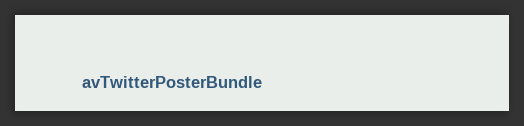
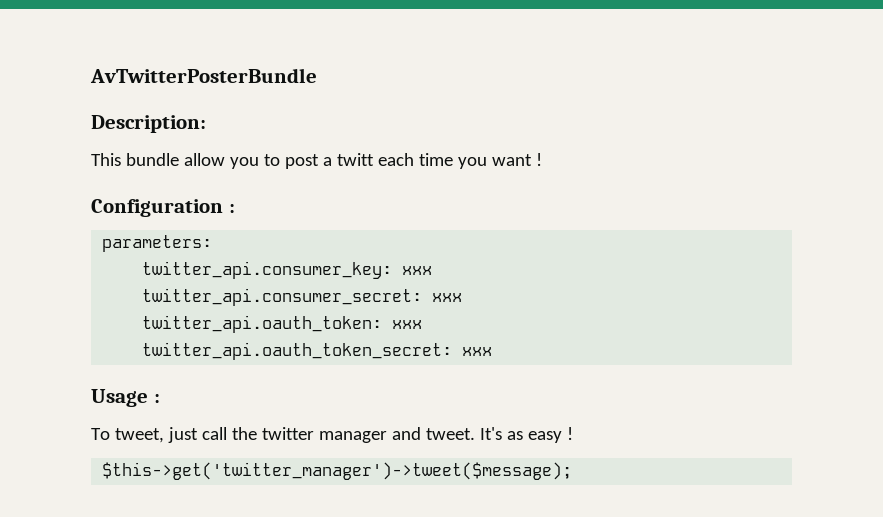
[82,76,262,88] avTwitterPosterBundle -> [90,68,317,83] [91,115,206,133] [91,153,542,169] [91,199,235,217] [102,235,213,252] [142,261,433,279] [142,288,463,306] [142,315,423,333] [142,342,493,360] [91,389,160,407] [91,427,573,443] [102,462,573,480] AvTwitterPosterBundle // Description: // This bundle allow you to post a twitt each time you want ! // Configuration : // parameters: // twitter_api.consumer_key: xxx // twitter_api.consumer_secret: xxx // twitter_api.oauth_token: xxx // twitter_api.oauth_token_secret: xxx // Usage : // To tweet, just call the twitter manager and tweet. It's as easy ! // $this->get('twitter_manager')->tweet($message);

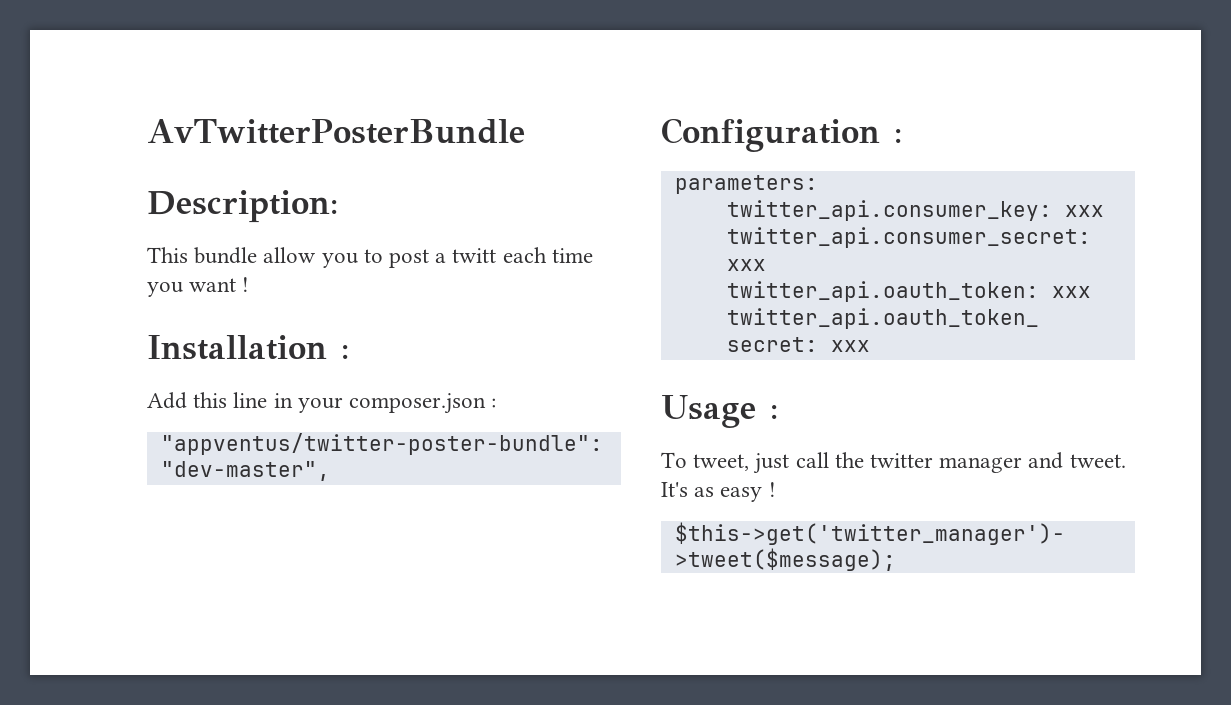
(542, 159) none -> [147,335,349,360] [147,392,497,414] [160,433,603,455] [160,461,330,481] // Installation : // Add this line in your composer.json : // "appventus/twitter-poster-bundle": "dev-master",

